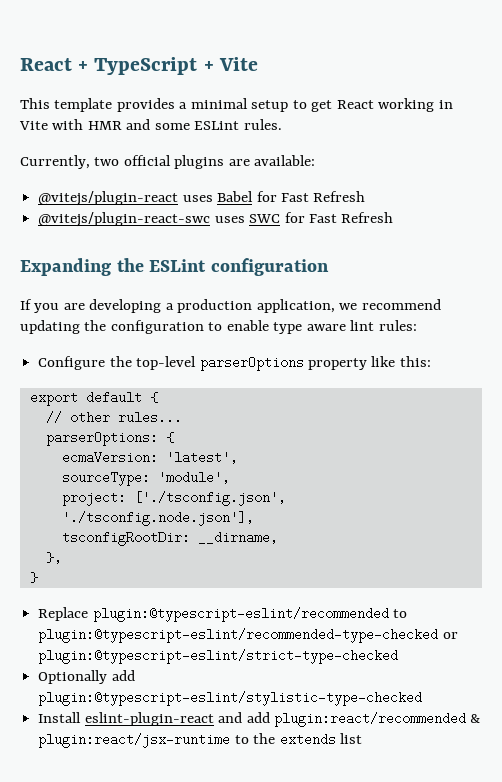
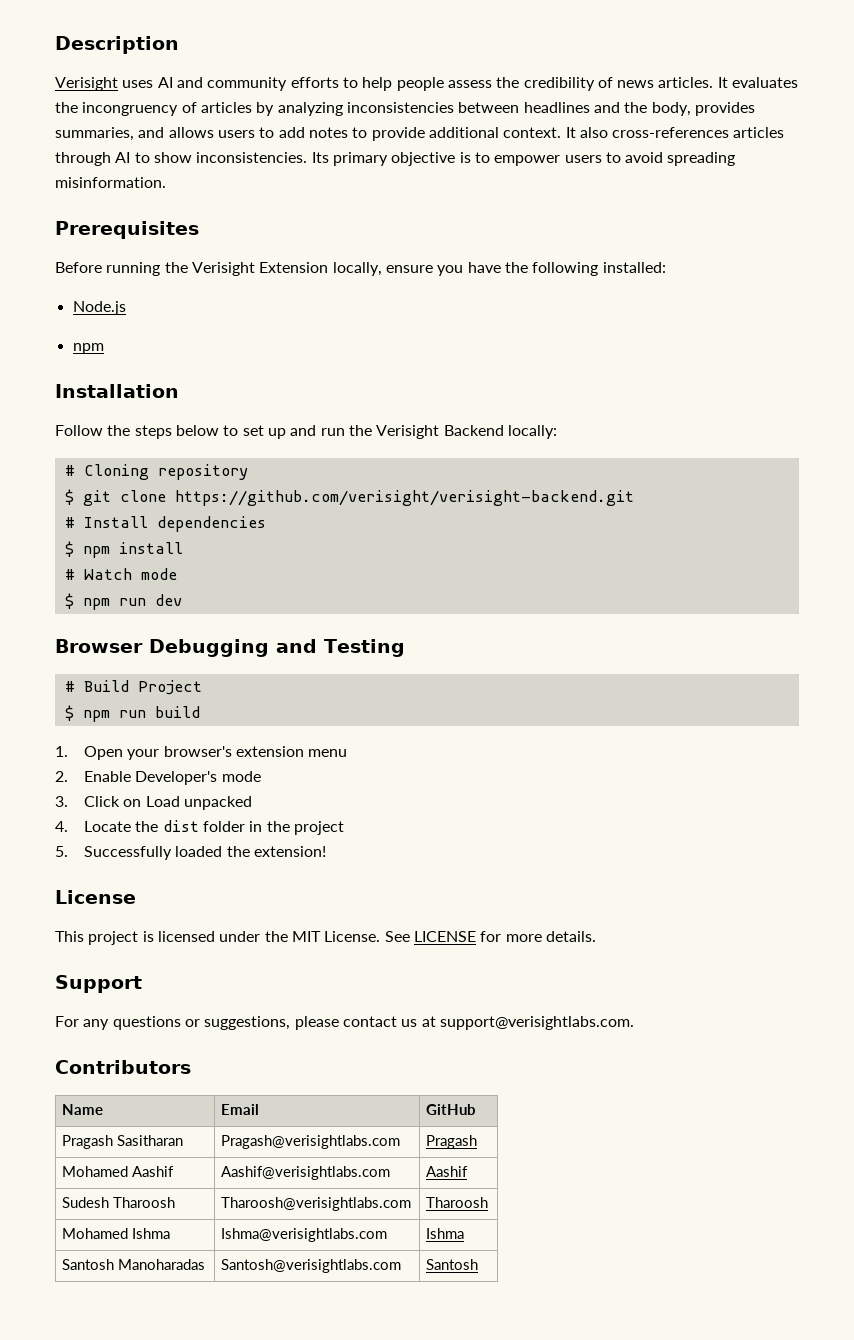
[20,57,258,75] [20,98,453,112] [19,119,282,130] [20,155,316,169] [38,191,366,206] [38,212,394,227] [20,258,329,276] [20,299,441,313] [20,320,417,334] [38,356,431,371] [29,391,158,406] [45,411,182,424] [45,431,174,446] [61,451,238,464] [61,471,230,486] [61,491,286,506] [61,511,254,526] [61,531,278,546] [45,551,62,564] [29,572,38,583] [38,607,408,622] [38,628,458,643] [38,649,399,664] [38,670,135,684] [38,691,423,706] [38,712,481,727] [38,733,362,748] React + TypeScript + Vite // This template provides a minimal setup to get React working in Vite with HMR and some ESLint rules. // Currently, two official plugins are available: // @vitejs/plugin-react uses Babel for Fast Refresh // @vitejs/plugin-react-swc uses SWC for Fast Refresh // Expanding the ESLint configuration // If you are developing a production application, we recommend updating the configuration to enable type aware lint rules: // Configure the top-level parserOptions property like this: // export default { // // other rules... // parserOptions: { // ecmaVersion: 'latest', // sourceType: 'module', // project: ['./tsconfig.json', './tsconfig.node.json'], // tsconfigRootDir: __dirname, // }, // } // Replace plugin:@typescript-eslint/recommended to plugin:@typescript-eslint/recommended-type-checked or plugin:@typescript-eslint/strict-type-checked // Optionally add plugin:@typescript-eslint/stylistic-type-checked // Install eslint-plugin-react and add plugin:react/recommended & plugin:react/jsx-runtime to the extends list -> [55,36,179,54] [55,77,799,91] [55,102,755,116] [55,127,785,141] [55,152,736,166] [55,177,166,188] [55,221,199,239] [55,262,666,276] [72,301,126,315] [72,343,104,354] [55,384,179,398] [55,425,557,439] [64,464,248,480] [64,489,634,506] [64,516,266,532] [64,541,183,558] [64,568,177,580] [64,593,182,610] [55,639,405,657] [64,680,202,695] [64,705,200,722] [55,746,348,760] [55,771,261,785] [55,796,253,810] [55,820,345,835] [55,846,327,860] [55,890,136,904] [55,931,596,945] [55,975,142,993] [55,1016,634,1030] [55,1060,191,1074] [62,1104,104,1115] [221,1104,260,1115] [426,1104,477,1115] [62,1135,184,1149] [221,1135,401,1149] [426,1135,478,1149] [62,1166,175,1177] [221,1166,391,1180] [426,1166,469,1177] [62,1197,176,1208] [221,1197,412,1211] [426,1197,489,1208] [62,1228,171,1239] [221,1228,388,1242] [426,1228,465,1239] [62,1259,206,1270] [221,1259,402,1273] [426,1259,479,1270] Description // Verisight uses AI and community efforts to help people assess the credibility of news articles. It evaluates the incongruency of articles by analyzing inconsistencies between headlines and the body, provides summaries, and allows users to add notes to provide additional context. It also cross-references articles through AI to show inconsistencies. Its primary objective is to empower users to avoid spreading misinformation. // Prerequisites // Before running the Verisight Extension locally, ensure you have the following installed: // Node.js // npm // Installation // Follow the steps below to set up and run the Verisight Backend locally: // # Cloning repository // $ git clone https://github.com/verisight/verisight-backend.git // # Install dependencies // $ npm install // # Watch mode // $ npm run dev // Browser Debugging and Testing // # Build Project // $ npm run build // 1. Open your browser's extension menu // 2. Enable Developer's mode // 3. Click on Load unpacked // 4. Locate the dist folder in the project // 5. Successfully loaded the extension! // License // This project is licensed under the MIT License. See LICENSE for more details. // Support // For any questions or suggestions, please contact us at support@verisightlabs.com. // Contributors // Name | Email | GitHub // Pragash Sasitharan | Pragash@verisightlabs.com | Pragash // Mohamed Aashif | Aashif@verisightlabs.com | Aashif // Sudesh Tharoosh | Tharoosh@verisightlabs.com | Tharoosh // Mohamed Ishma | Ishma@verisightlabs.com | Ishma // Santosh Manoharadas | Santosh@verisightlabs.com | Santosh

